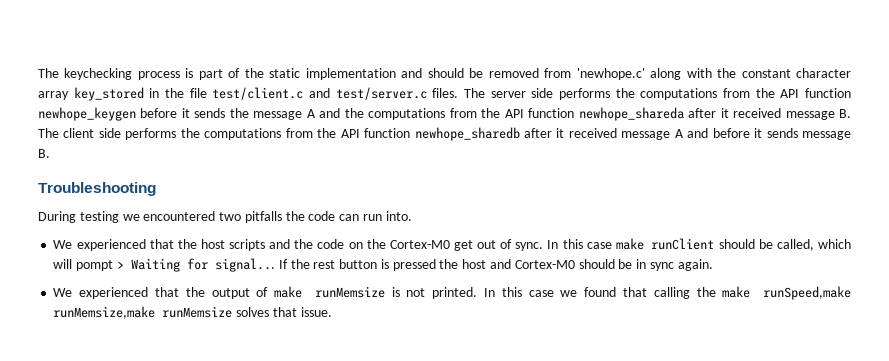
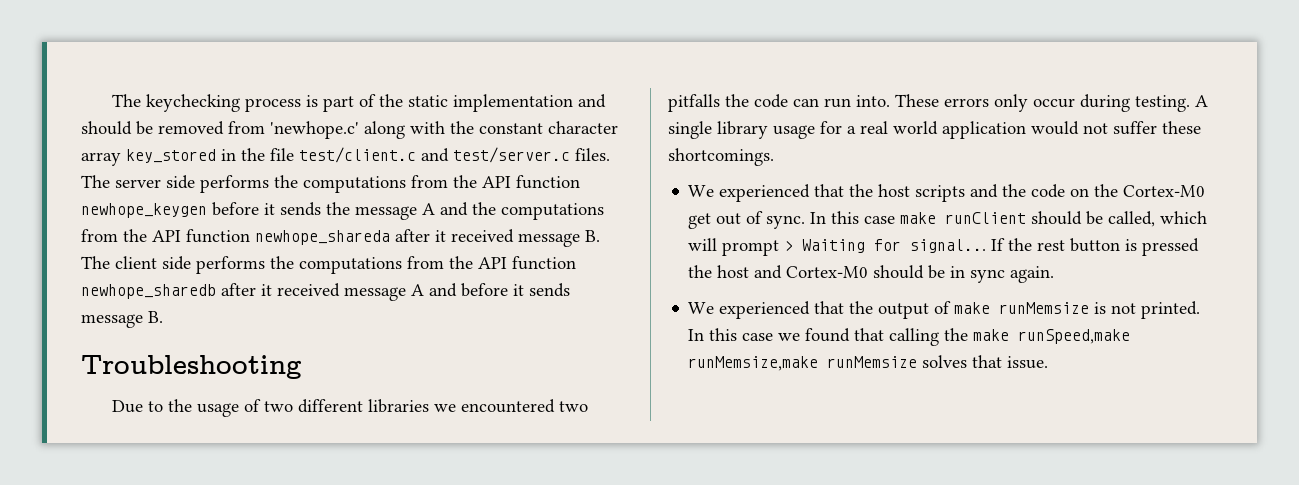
[38,211,119,223] During testing -> [111,399,429,417] Due to the usage of two different libraries
(412, 216) none -> [895,94,1208,112] [668,121,1201,139] [668,148,774,166] These errors only occur during testing. A single library usage for a real world application would not suffer these shortcomings.
[76,260,114,271] pompt -> [722,240,780,256] prompt

